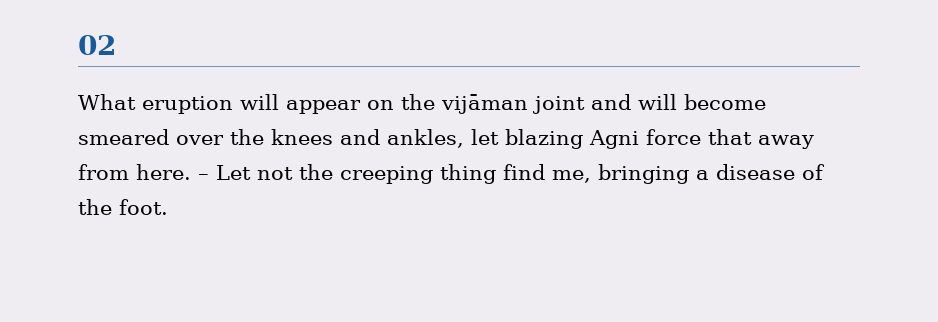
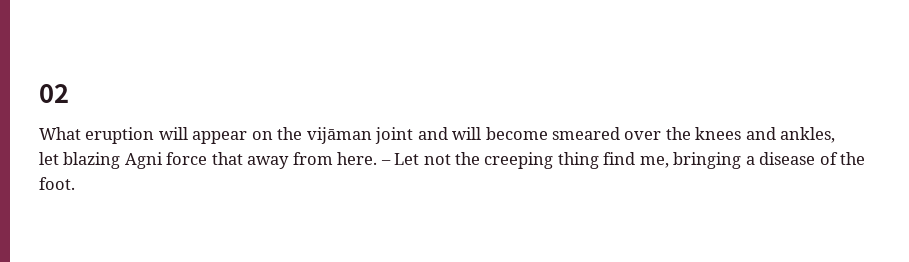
(464, 138) none -> (836, 135) //

